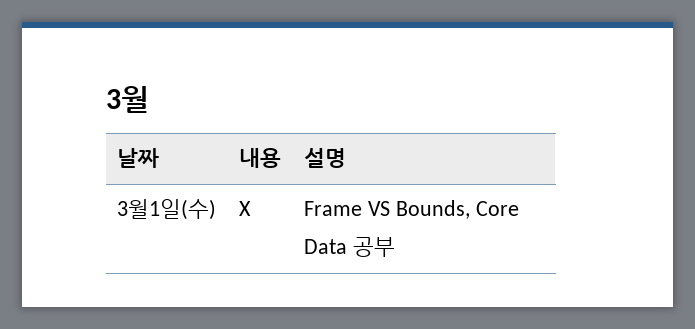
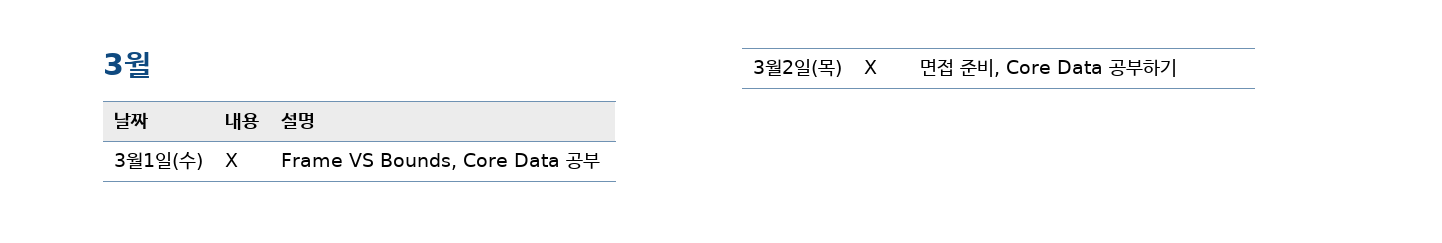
(396, 247) none -> [752,59,842,77] [863,60,877,74] [919,59,1177,77] // 3월2일(목) | X | 면접 준비, Core Data 공부하기

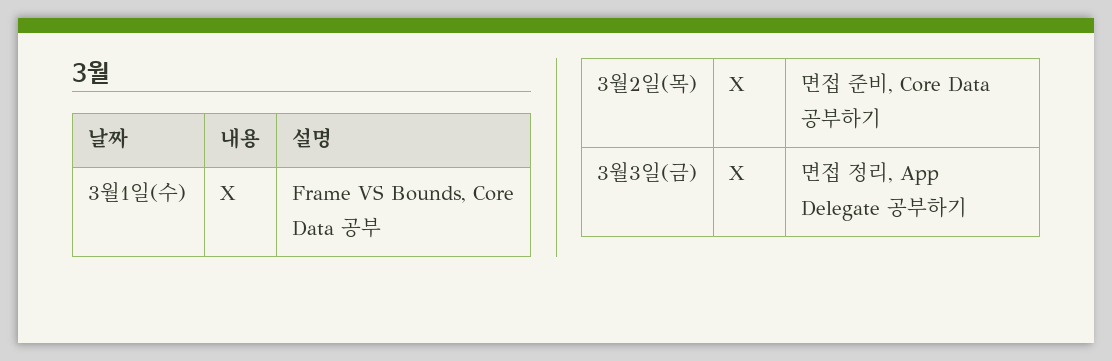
(1177, 68) none -> [596,161,697,182] [728,166,745,180] [800,162,939,185] [800,197,967,221] // 3월3일(금) | X | 면접 정리, App Delegate 공부하기

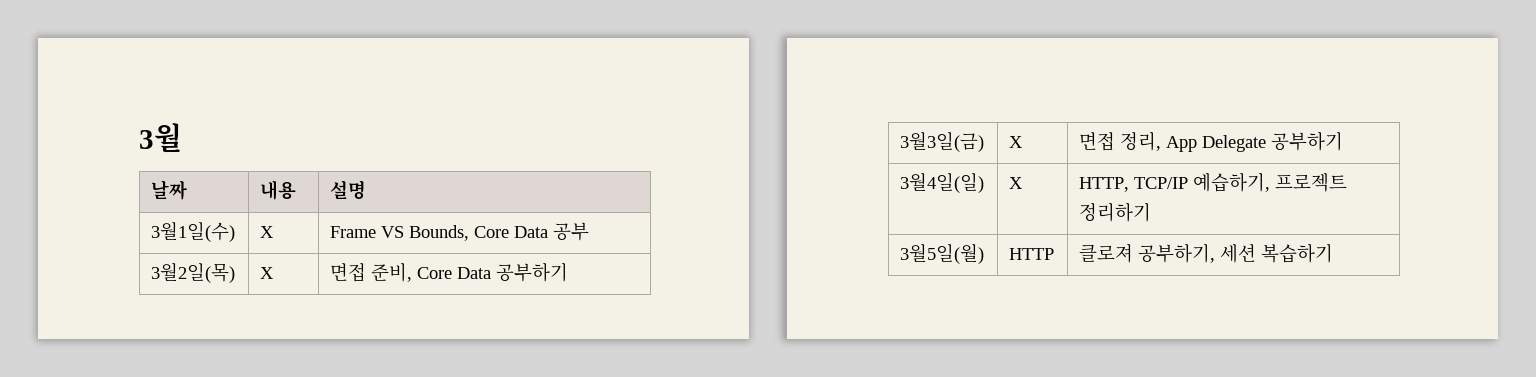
(967, 207) none -> [900,172,985,193] [1009,177,1024,189] [1079,173,1348,192] [1079,203,1152,222] [900,243,985,264] [1009,248,1055,260] [1079,244,1334,263] // 3월4일(일) | X | HTTP, TCP/IP 예습하기, 프로젝트 정리하기 // 3월5일(월) | HTTP | 클로져 공부하기, 세션 복습하기

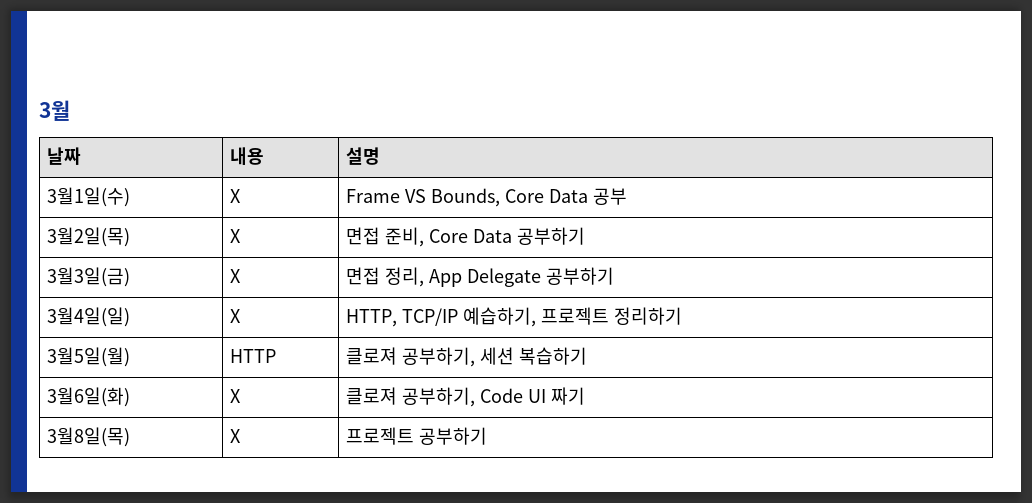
(1334, 253) none -> [47,387,131,407] [230,389,242,403] [346,387,585,407] [47,427,131,447] [230,429,242,443] [346,427,488,445] // 3월6일(화) | X | 클로져 공부하기, Code UI 짜기 // 3월8일(목) | X | 프로젝트 공부하기

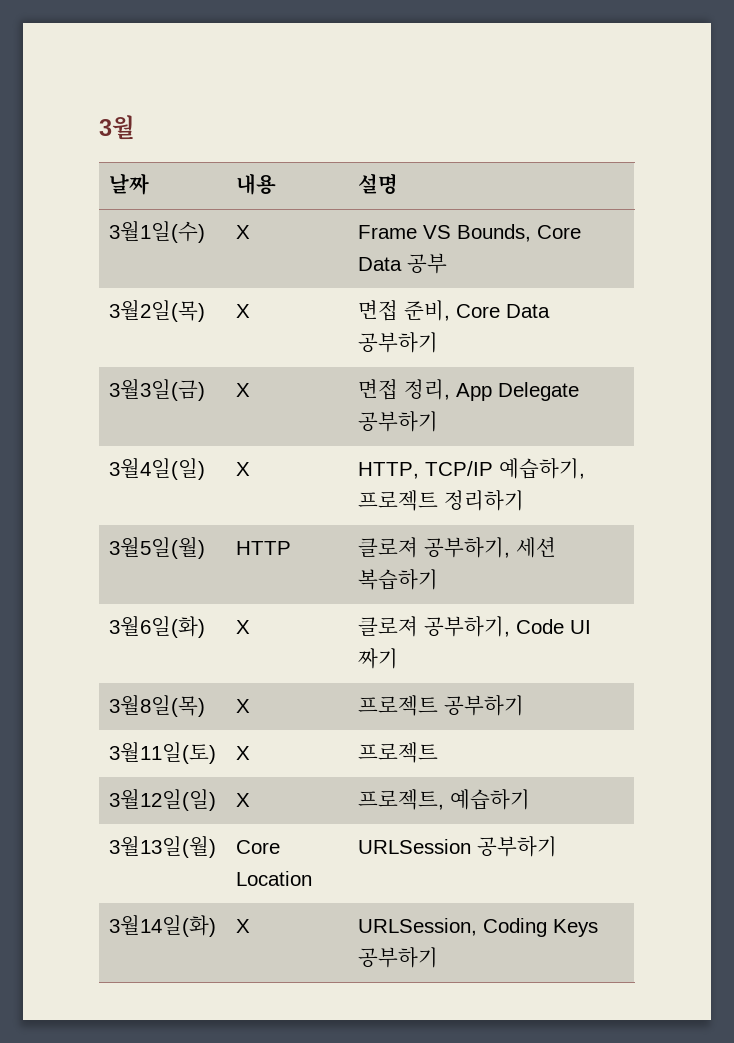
(488, 436) none -> [108,741,216,764] [235,746,250,760] [357,742,438,763] [108,788,216,811] [235,793,250,807] [357,789,530,810] [108,835,216,858] [235,840,280,854] [235,871,312,886] [357,836,557,857] [108,914,216,937] [235,919,250,933] [357,918,598,937] [357,947,438,968] // 3월11일(토) | X | 프로젝트 // 3월12일(일) | X | 프로젝트, 예습하기 // 3월13일(월) | Core Location | URLSession 공부하기 // 3월14일(화) | X | URLSession, Coding Keys 공부하기

